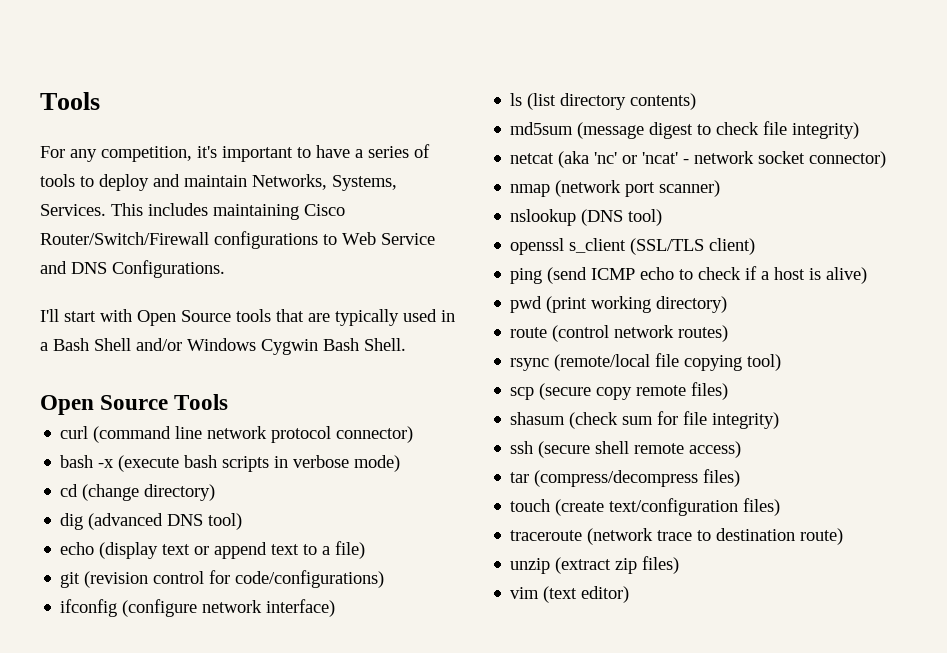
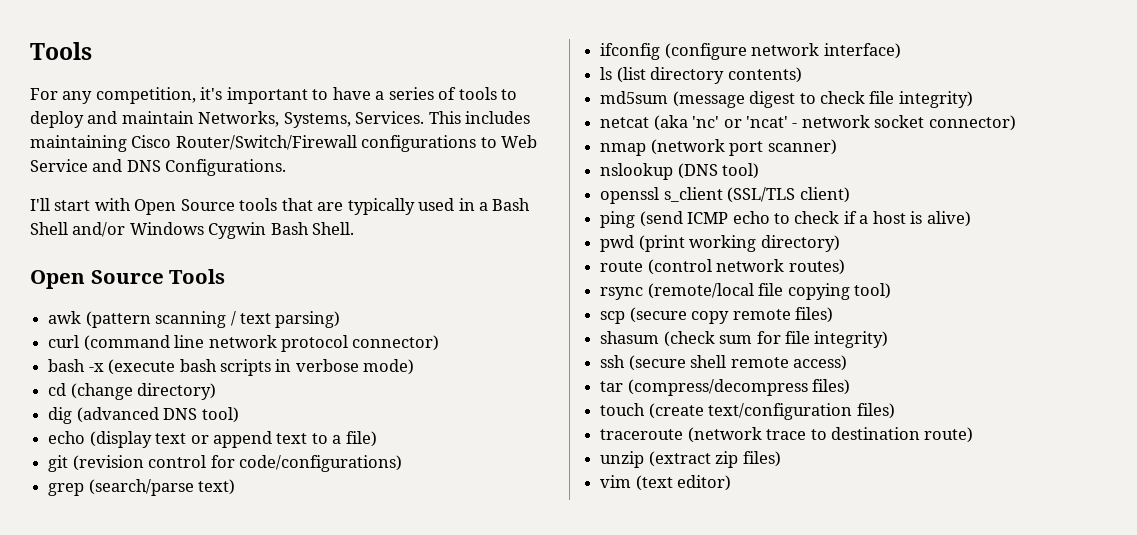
(229, 402) none -> [48,311,341,328] // awk (pattern scanning / text parsing)
(385, 579) none -> [48,479,236,496] // grep (search/parse text)

